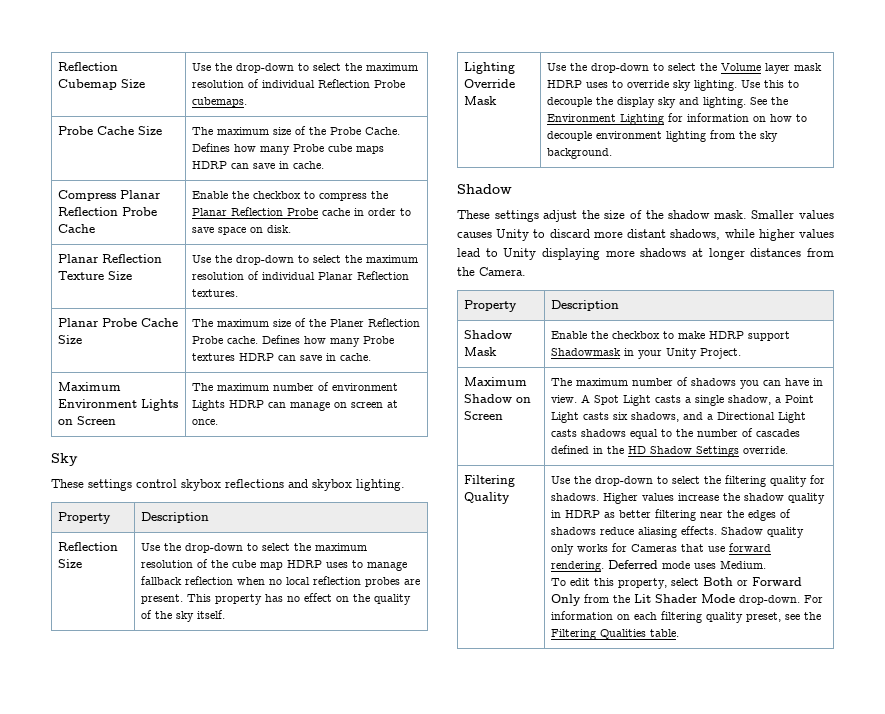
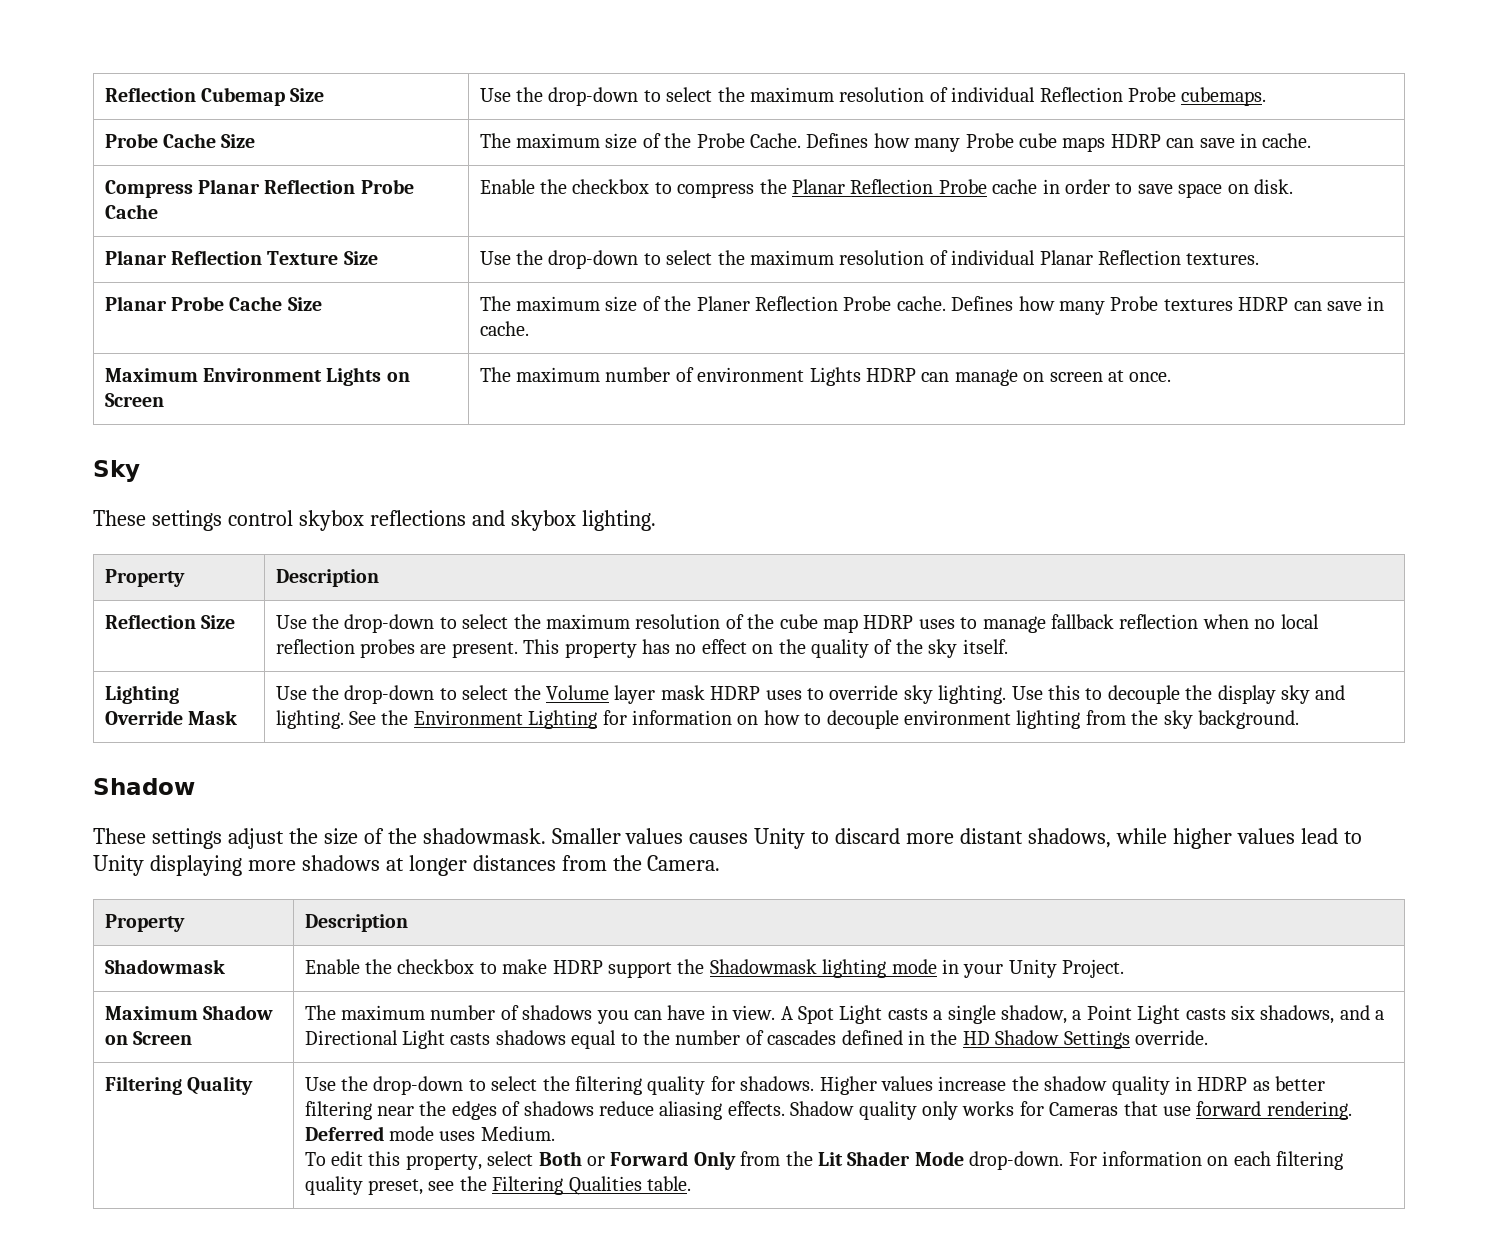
[668,210,747,219] shadow mask. -> [422,828,546,844] shadowmask.
[463,330,512,339] [463,347,497,356] Shadow Mask -> [104,959,225,974] Shadowmask
[550,348,621,356] Shadowmask -> [677,959,937,978] the Shadowmask lighting mode

